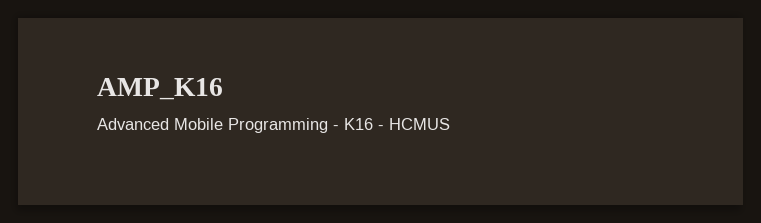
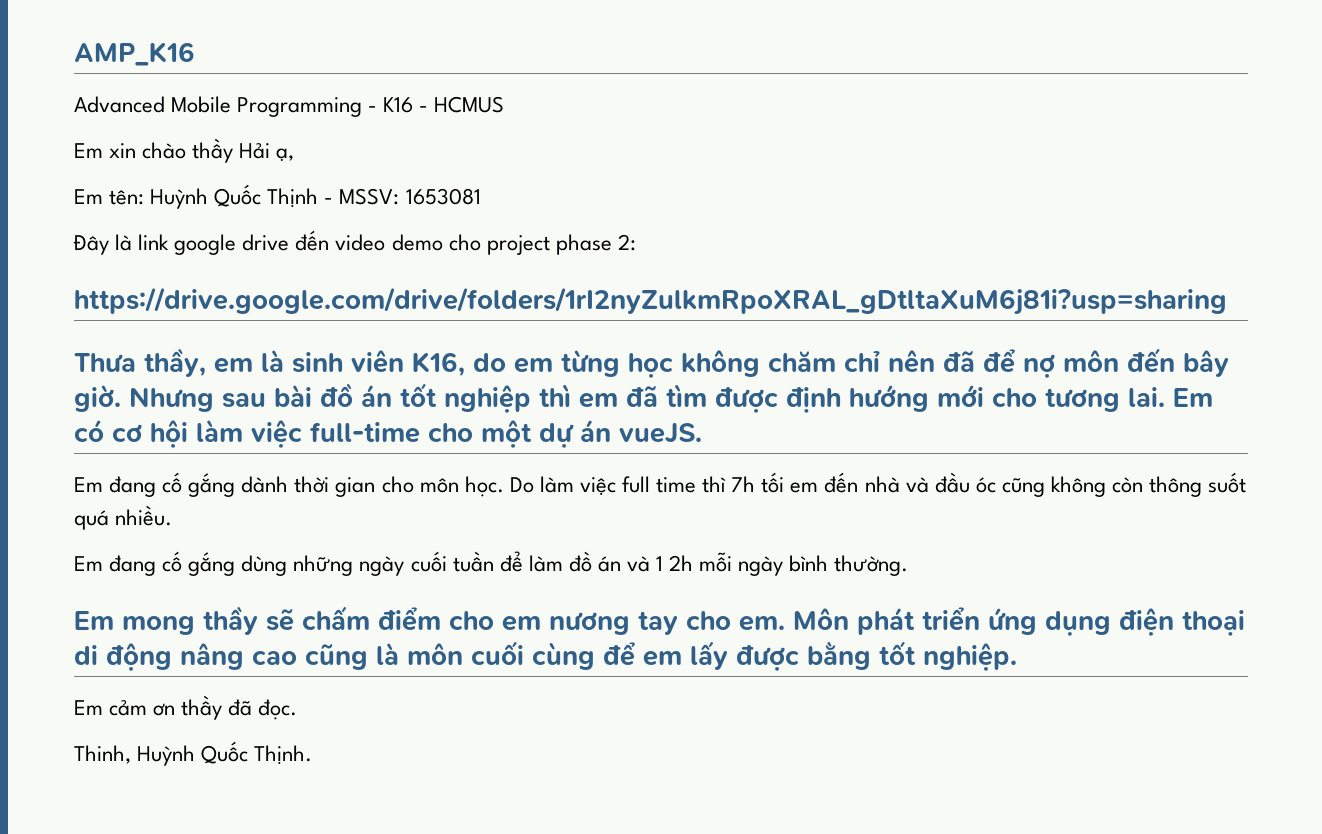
(450, 124) none -> [74,138,295,163] [74,184,481,209] [73,230,636,255] [74,287,1227,315] [74,348,1229,378] [74,383,1213,413] [74,419,702,448] [74,472,1247,497] [74,505,173,530] [74,551,909,576] [74,606,1245,636] [74,641,1017,671] [74,695,298,720] [74,741,313,766] // Em xin chào thầy Hải ạ, // Em tên: Huỳnh Quốc Thịnh - MSSV: 1653081 // Đây là link google drive đến video demo cho project phase 2: // https://drive.google.com/drive/folders/1rI2nyZulkmRpoXRAL_gDtltaXuM6j81i?usp=sharing // Thưa thầy, em là sinh viên K16, do em từng học không chăm chỉ nên đã để nợ môn đến bây giờ. Nhưng sau bài đồ án tốt nghiệp thì em đã tìm được định hướng mới cho tương lai. Em có cơ hội làm việc full-time cho một dự án vueJS. // Em đang cố gắng dành thời gian cho môn học. Do làm việc full time thì 7h tối em đến nhà và đầu óc cũng không còn thông suốt quá nhiều. // Em đang cố gắng dùng những ngày cuối tuần để làm đồ án và 1 2h mỗi ngày bình thường. // Em mong thầy sẽ chấm điểm cho em nương tay cho em. Môn phát triển ứng dụng điện thoại di động nâng cao cũng là môn cuối cùng để em lấy được bằng tốt nghiệp. // Em cảm ơn thầy đã đọc. // Thinh, Huỳnh Quốc Thịnh.

